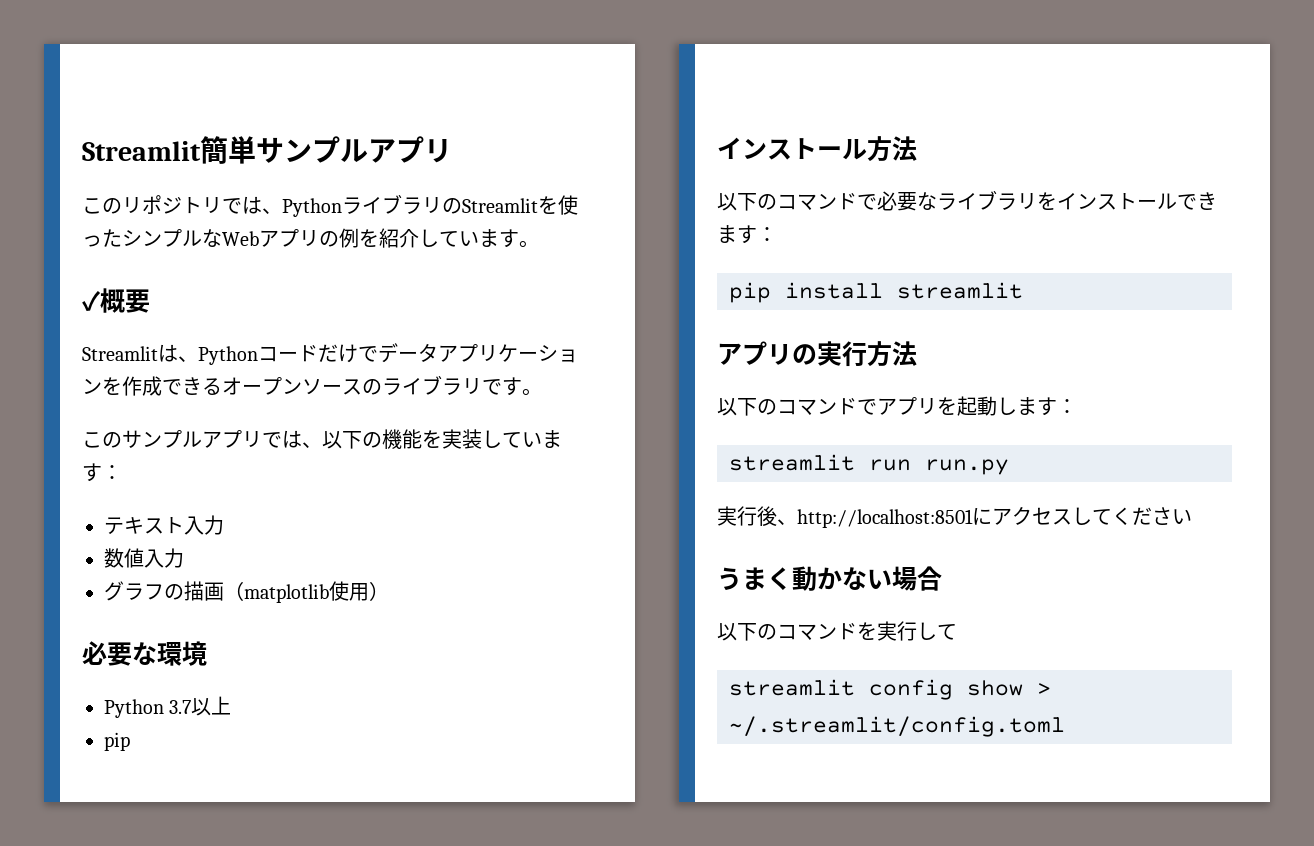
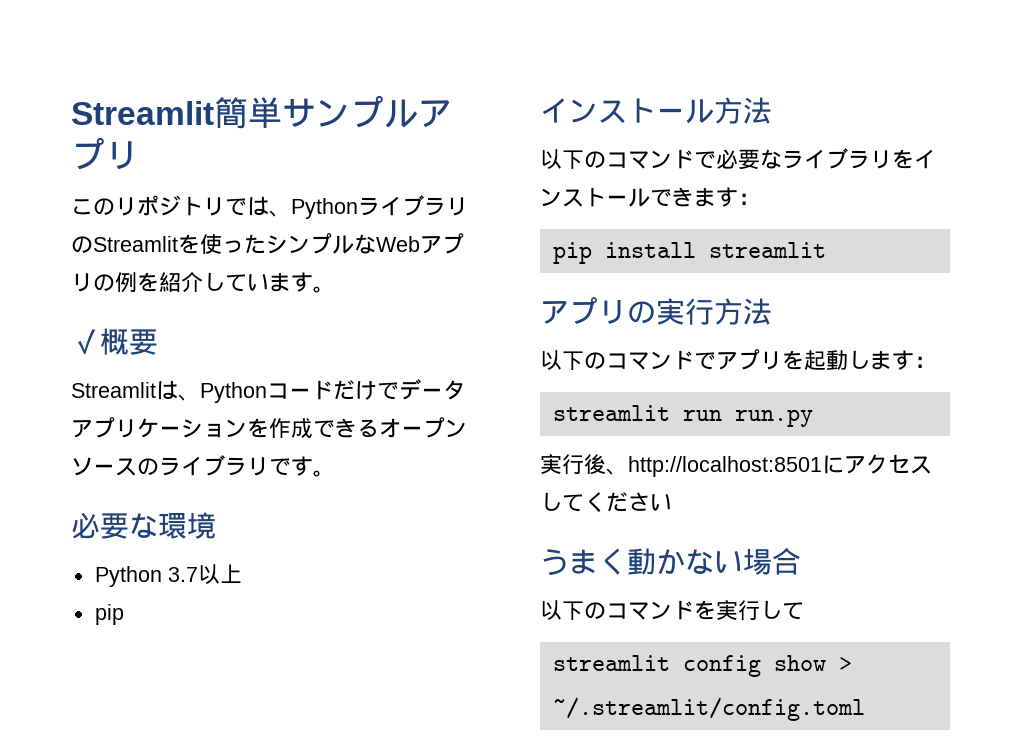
[82,429,562,449] [82,463,122,482] [104,515,224,535] [104,548,184,568] [104,581,389,603] // このサンプルアプリでは、以下の機能を実装しています： // テキスト入力 // 数値入力 // グラフの描画（matplotlib使用） -> (335, 473) none

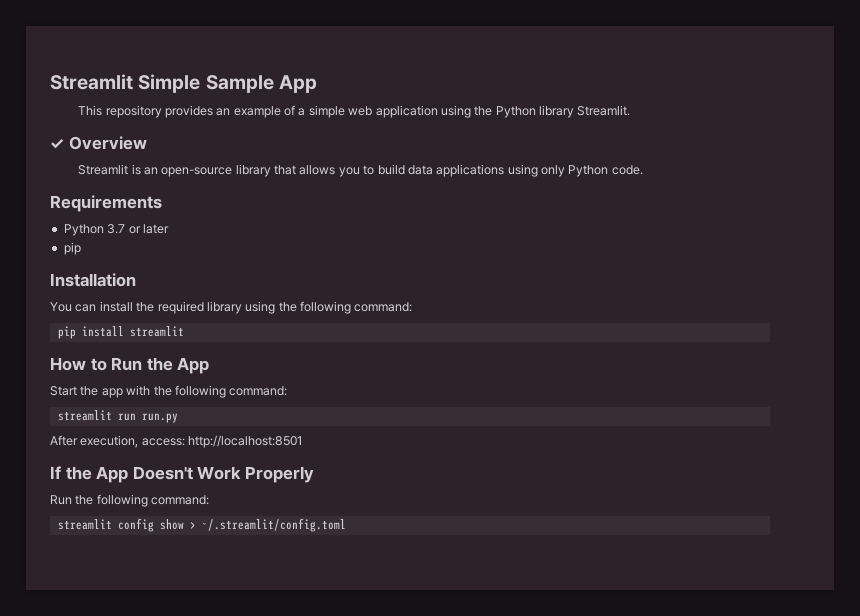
[71,95,452,129] [71,137,139,170] [71,195,468,219] [71,233,464,254] [71,272,335,293] Streamlit簡単サンプルアプリ // このリポジトリでは、PythonライブラリのStreamlitを使ったシンプルなWebアプリの例を紹介しています。 -> [50,74,317,93] [78,105,631,118] Streamlit Simple Sample App // This repository provides an example of a simple web application using the Python library Streamlit.
[100,328,158,355] [71,379,465,403] [71,417,467,438] [71,455,335,477] [71,512,216,539] 概要 // Streamlitは、Pythonコードだけでデータアプリケーションを作成できるオープンソースのライブラリです。 // 必要な環境 -> [68,136,147,150] [78,164,643,177] [50,195,162,212] Overview // Streamlit is an open-source library that allows you to build data applications using only Python code. // Requirements
[197,564,242,584] 以上 -> [128,224,169,234] or later
[540,97,772,124] [540,148,936,170] [540,187,760,207] [552,242,826,264] [540,297,772,325] [540,349,936,371] [552,405,813,427] [540,454,932,477] [540,492,672,513] [540,548,801,576] [540,600,804,621] インストール方法 // 以下のコマンドで必要なライブラリをインストールできます： // pip install streamlit // アプリの実行方法 // 以下のコマンドでアプリを起動します： // streamlit run run.py // 実行後、http://localhost:8501にアクセスしてください // うまく動かない場合 // 以下のコマンドを実行して -> [50,273,136,287] [50,301,413,314] [57,326,184,339] [50,357,210,374] [50,385,288,398] [57,410,178,423] [50,435,303,448] [50,466,314,483] [50,494,210,507] Installation // You can install the required library using the following command: // pip install streamlit // How to Run the App // Start the app with the following command: // streamlit run run.py // After execution, access: http://localhost:8501 // If the App Doesn't Work Properly // Run the following command:

